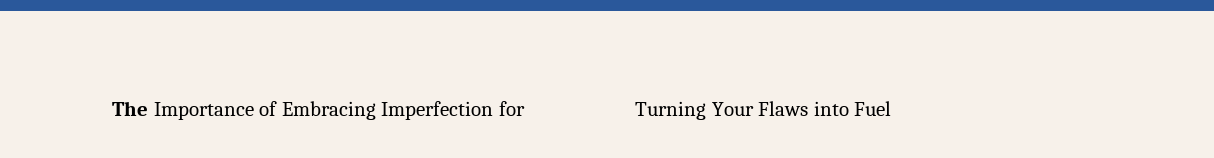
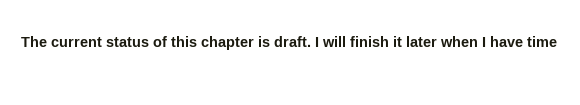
[153,101,892,120] Importance of Embracing Imperfection for Turning Your Flaws into Fuel -> [51,36,557,50] current status of this chapter is draft. I will finish it later when I have time

